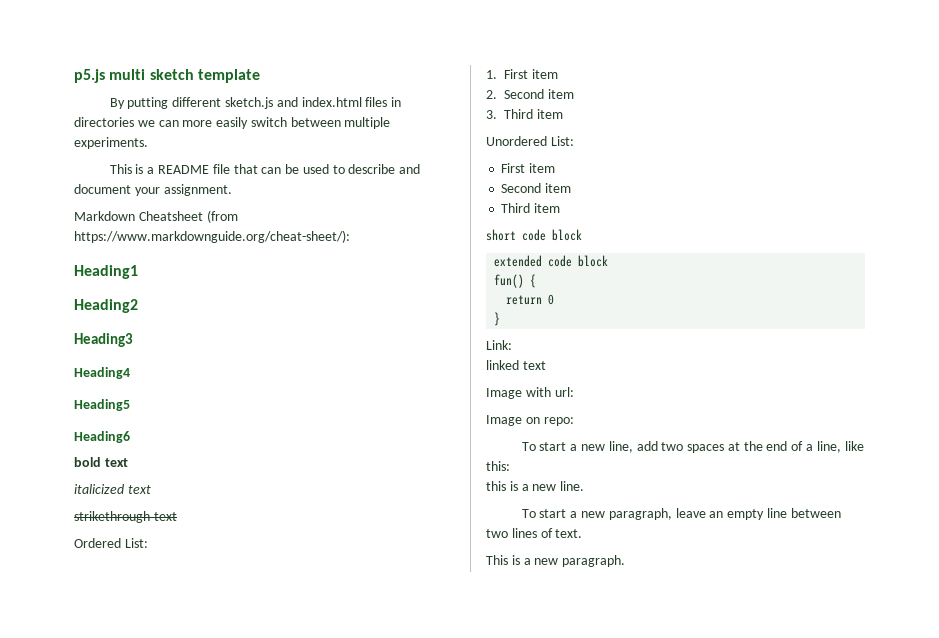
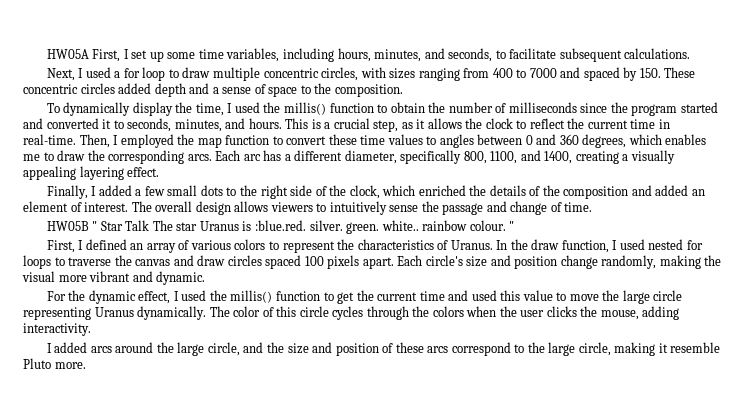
[74,69,260,83] [109,97,402,109] [74,117,391,129] [74,137,148,149] [109,164,421,174] [74,184,232,196] [74,210,238,223] [74,230,350,243] [74,265,138,279] [74,299,138,313] [74,333,133,347] [74,367,130,379] [74,399,130,411] [74,431,130,443] [74,457,128,467] [74,484,151,494] [74,511,177,523] [74,538,148,548] [486,69,558,79] [486,89,574,99] [486,109,563,119] [486,136,574,146] [501,163,556,173] [501,183,572,193] [501,203,561,213] [486,229,582,241] [494,255,609,267] [494,274,537,288] [506,294,555,305] [494,312,501,326] [486,340,512,350] [486,360,546,370] [486,387,574,399] [486,415,574,426] [521,441,864,453] [486,461,510,471] [486,481,585,491] [521,508,841,520] [486,528,583,538] [486,555,626,567] p5.js multi sketch template // By putting different sketch.js and index.html files in directories we can more easily switch between multiple experiments. // This is a README file that can be used to describe and document your assignment. // Markdown Cheatsheet (from https://www.markdownguide.org/cheat-sheet/): // Heading1 // Heading2 // Heading3 // Heading4 // Heading5 // Heading6 // bold text // italicized text // strikethrough text // Ordered List: // 1. First item // 2. Second item // 3. Third item // Unordered List: // First item // Second item // Third item // short code block // extended code block // fun() { // return 0 // } // Link: // linked text // Image with url: // Image on repo: // To start a new line, add two spaces at the end of a line, like this: // this is a new line. // To start a new paragraph, leave an empty line between two lines of text. // This is a new paragraph. -> [46,48,691,62] [46,67,696,81] [23,83,403,97] [46,102,718,116] [23,118,670,132] [23,134,707,148] [23,150,675,164] [23,166,160,180] [46,185,705,199] [23,201,593,215] [46,220,515,234] [46,239,703,253] [23,255,722,269] [22,271,206,285] [46,290,683,304] [23,306,680,320] [23,323,91,336] [46,342,721,356] [23,358,86,369] HW05A First, I set up some time variables, including hours, minutes, and seconds, to facilitate subsequent calculations. // Next, I used a for loop to draw multiple concentric circles, with sizes ranging from 400 to 7000 and spaced by 150. These concentric circles added depth and a sense of space to the composition. // To dynamically display the time, I used the millis() function to obtain the number of milliseconds since the program started and converted it to seconds, minutes, and hours. This is a crucial step, as it allows the clock to reflect the current time in real-time. Then, I employed the map function to convert these time values to angles between 0 and 360 degrees, which enables me to draw the corresponding arcs. Each arc has a different diameter, specifically 800, 1100, and 1400, creating a visually appealing layering effect. // Finally, I added a few small dots to the right side of the clock, which enriched the details of the composition and added an element of interest. The overall design allows viewers to intuitively sense the passage and change of time. // HW05B " Star Talk The star Uranus is :blue.red. silver. green. white.. rainbow colour. " // First, I defined an array of various colors to represent the characteristics of Uranus. In the draw function, I used nested for loops to traverse the canvas and draw circles spaced 100 pixels apart. Each circle's size and position change randomly, making the visual more vibrant and dynamic. // For the dynamic effect, I used the millis() function to get the current time and used this value to move the large circle representing Uranus dynamically. The color of this circle cycles through the colors when the user clicks the mouse, adding interactivity. // I added arcs around the large circle, and the size and position of these arcs correspond to the large circle, making it resemble Pluto more.

